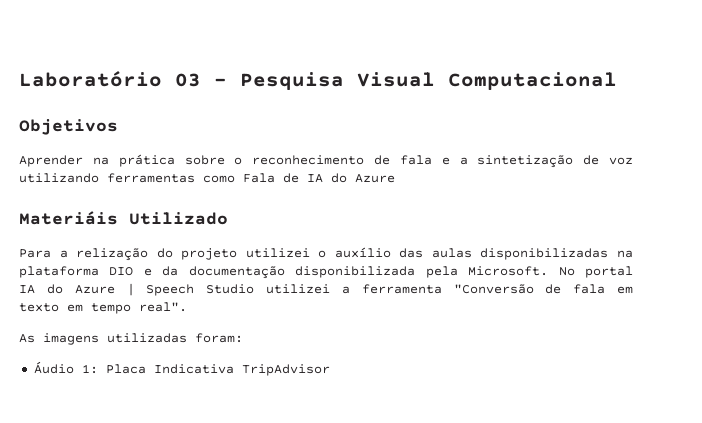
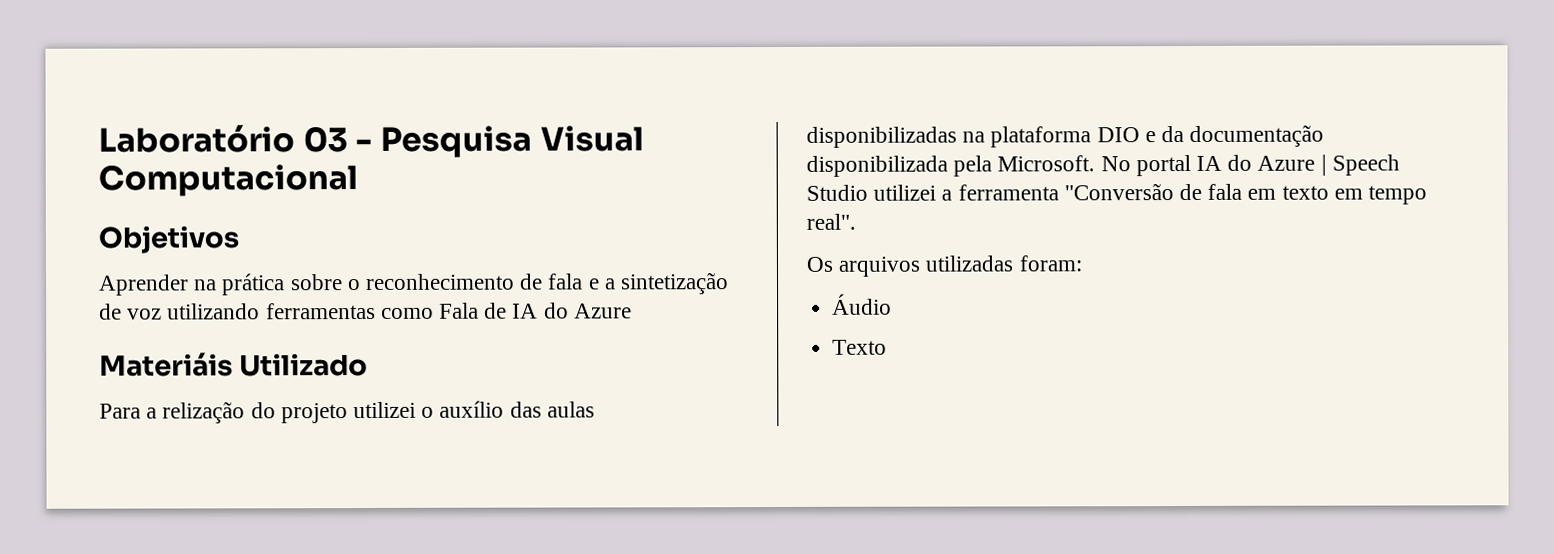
[19,333,99,345] As imagens -> [806,256,921,277] Os arquivos
[81,364,330,376] 1: Placa Indicativa TripAdvisor -> [832,339,888,355] // Texto

